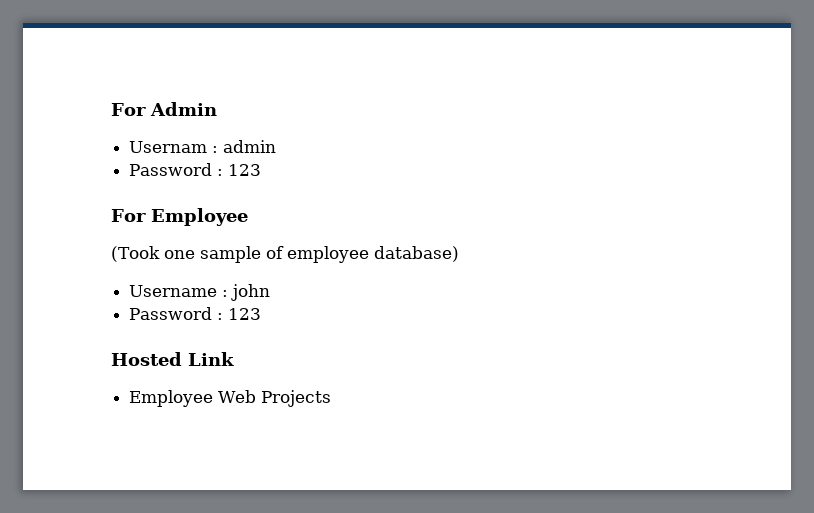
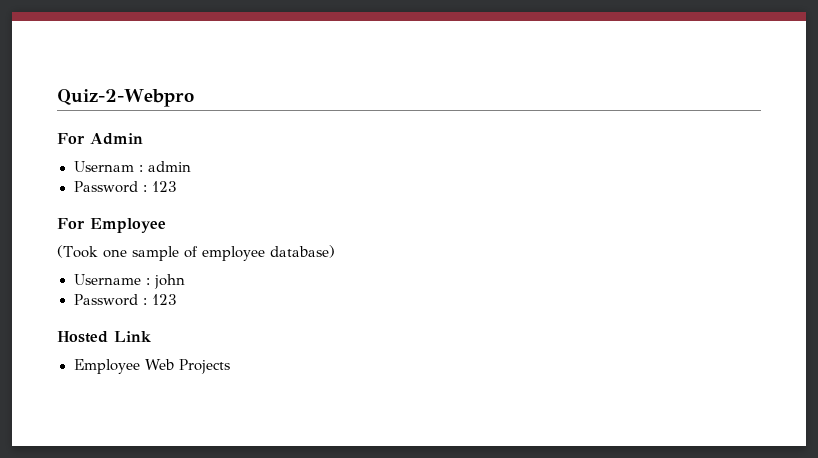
(111, 109) none -> [57,89,194,107] Quiz-2-Webpro //

